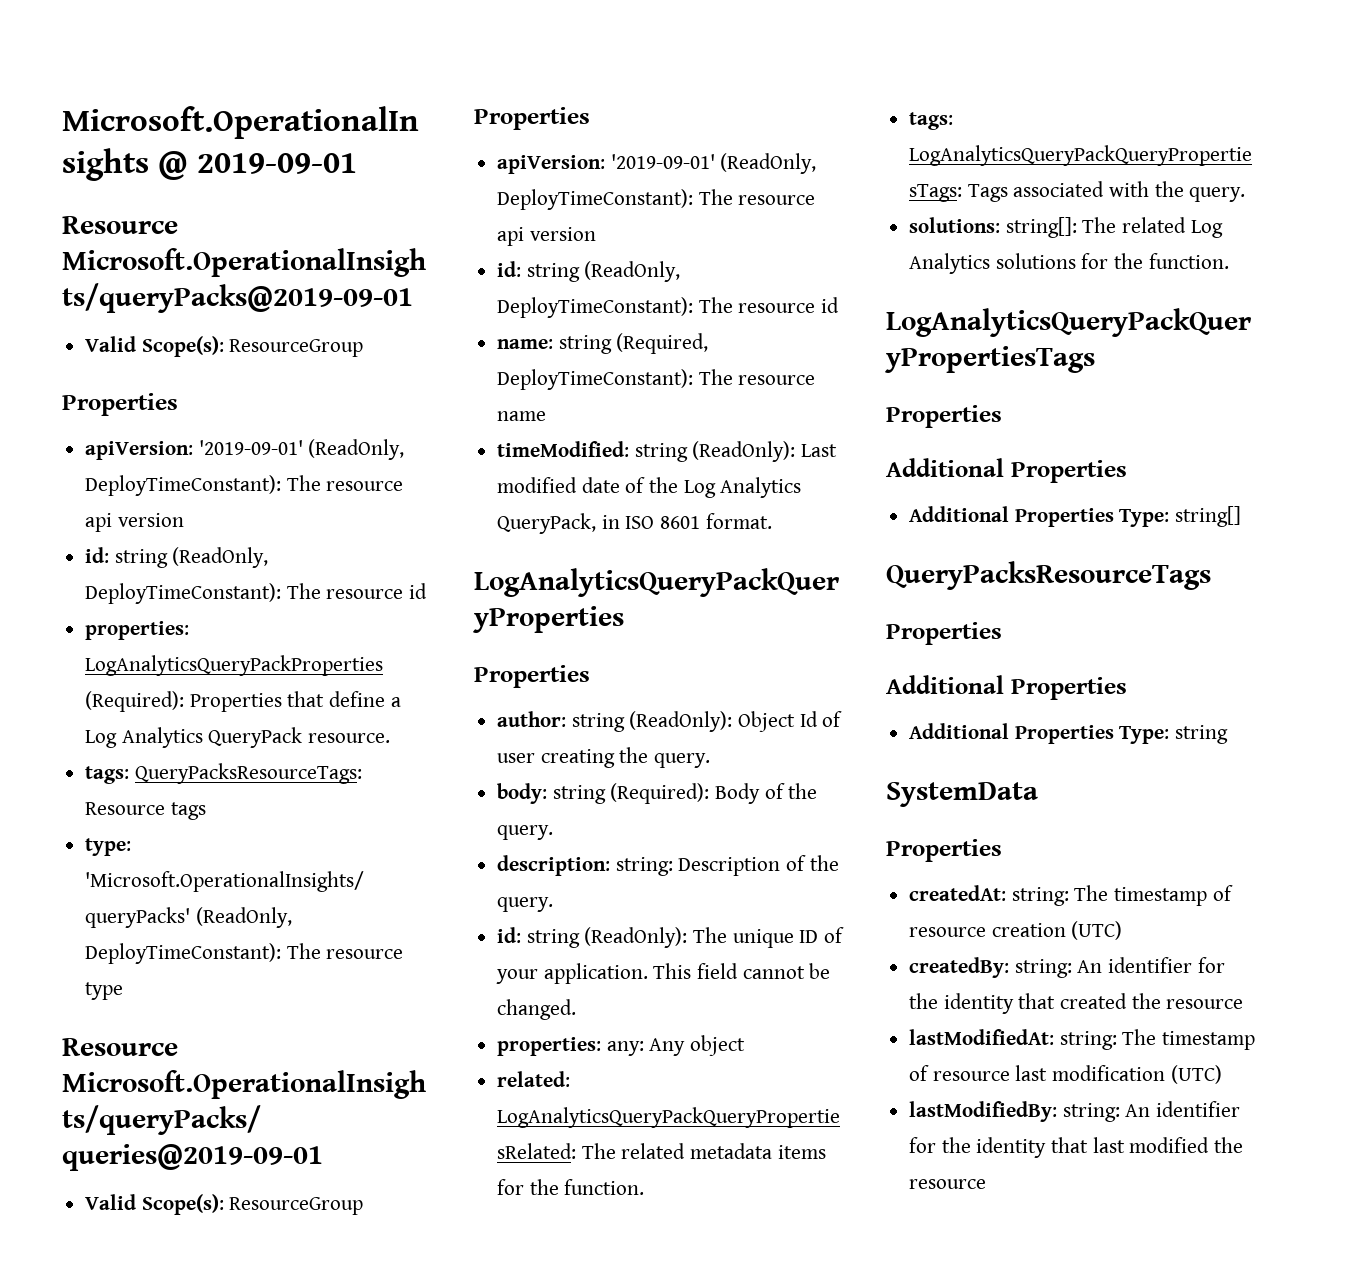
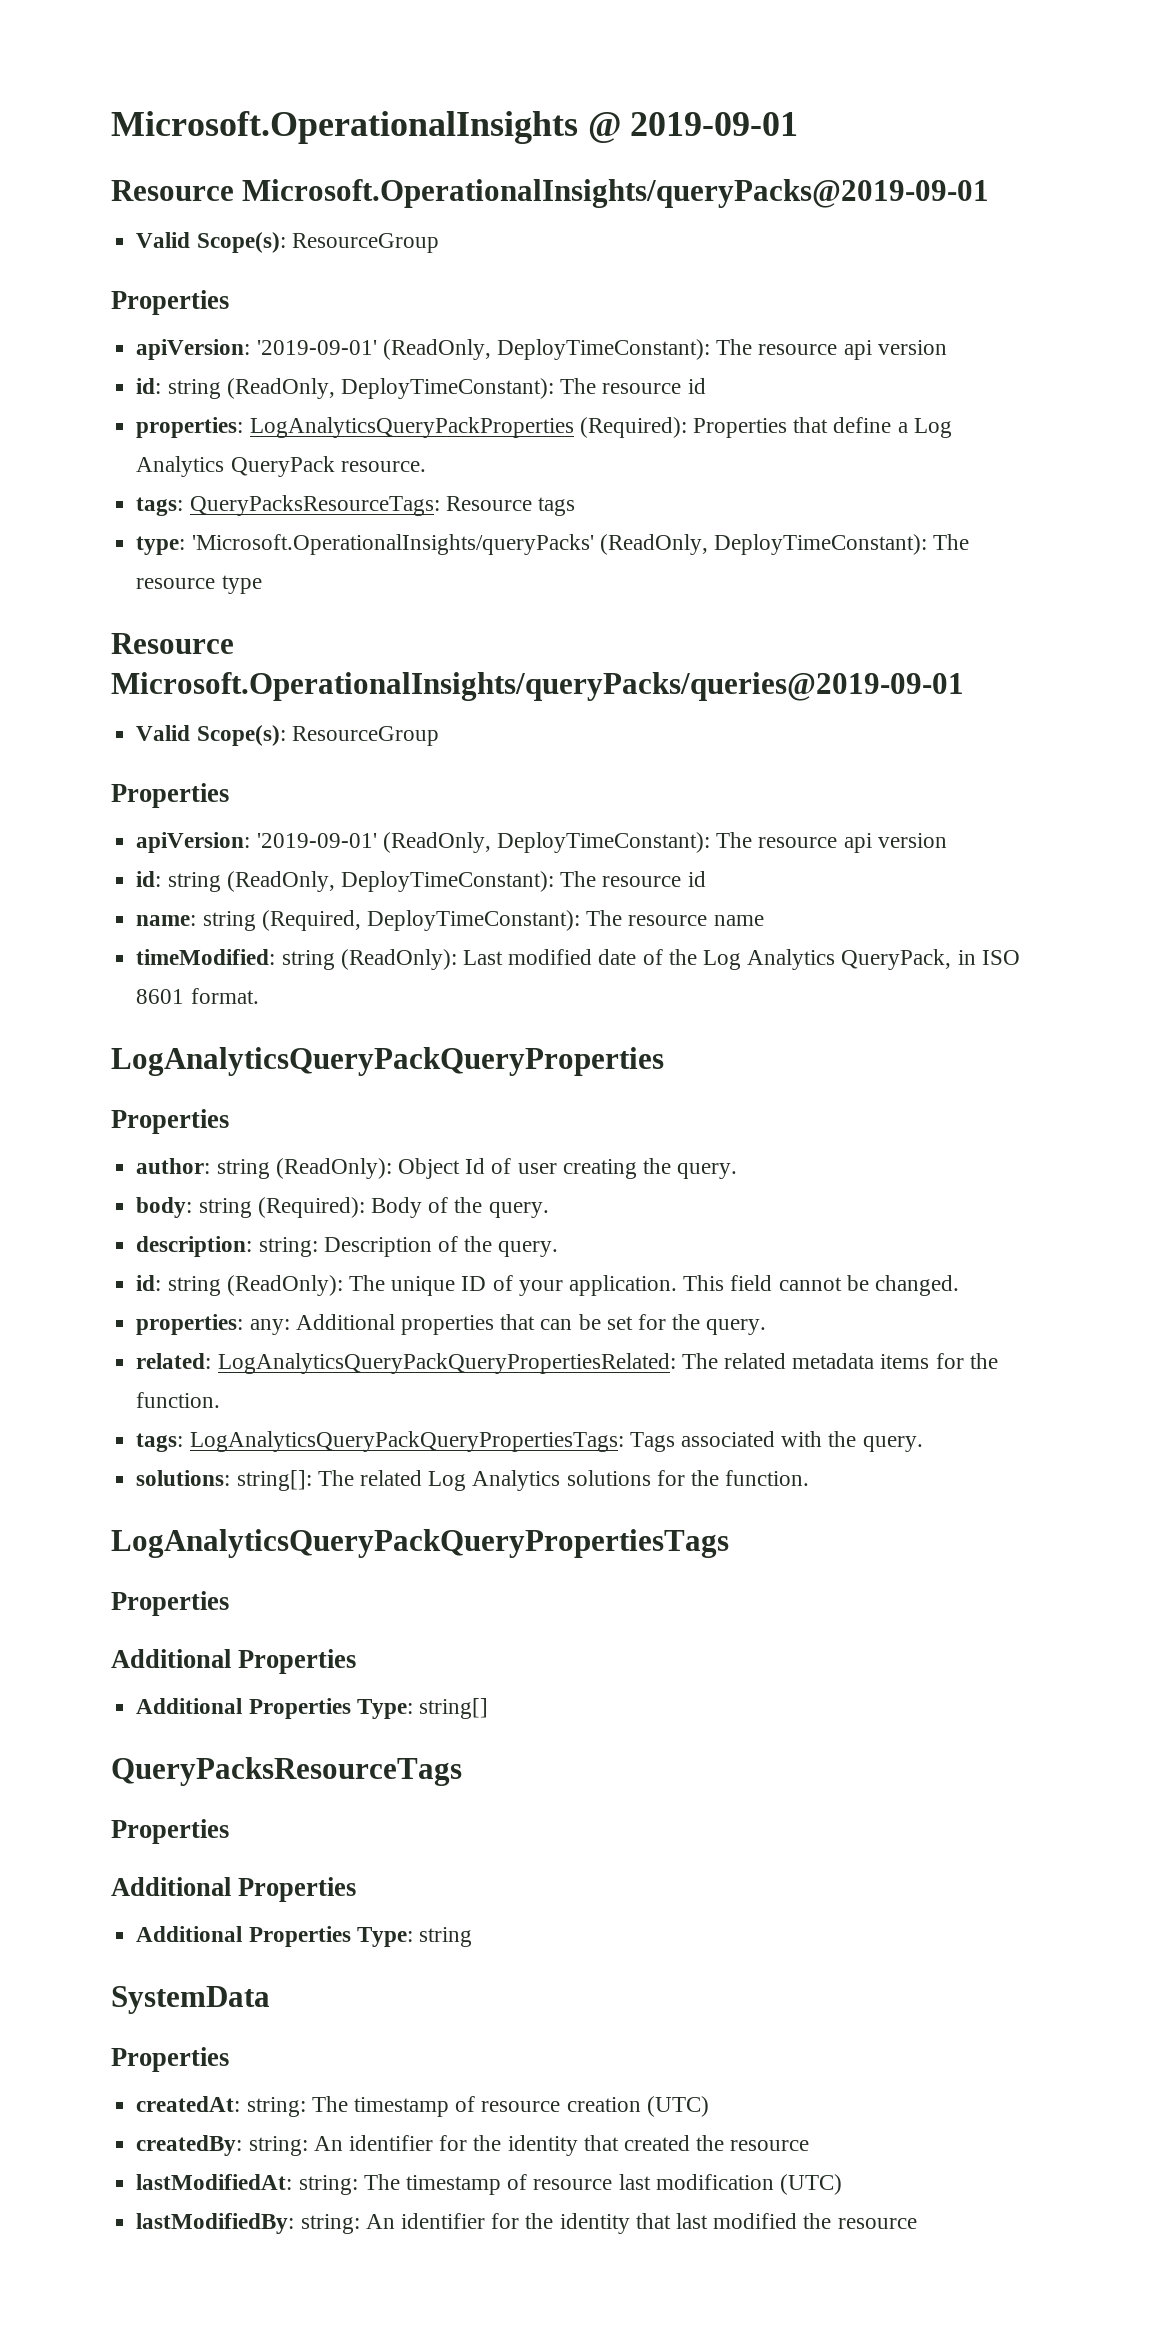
[649,1035,746,1056] Any object -> [295,1314,767,1335] Additional properties that can be set for the query.

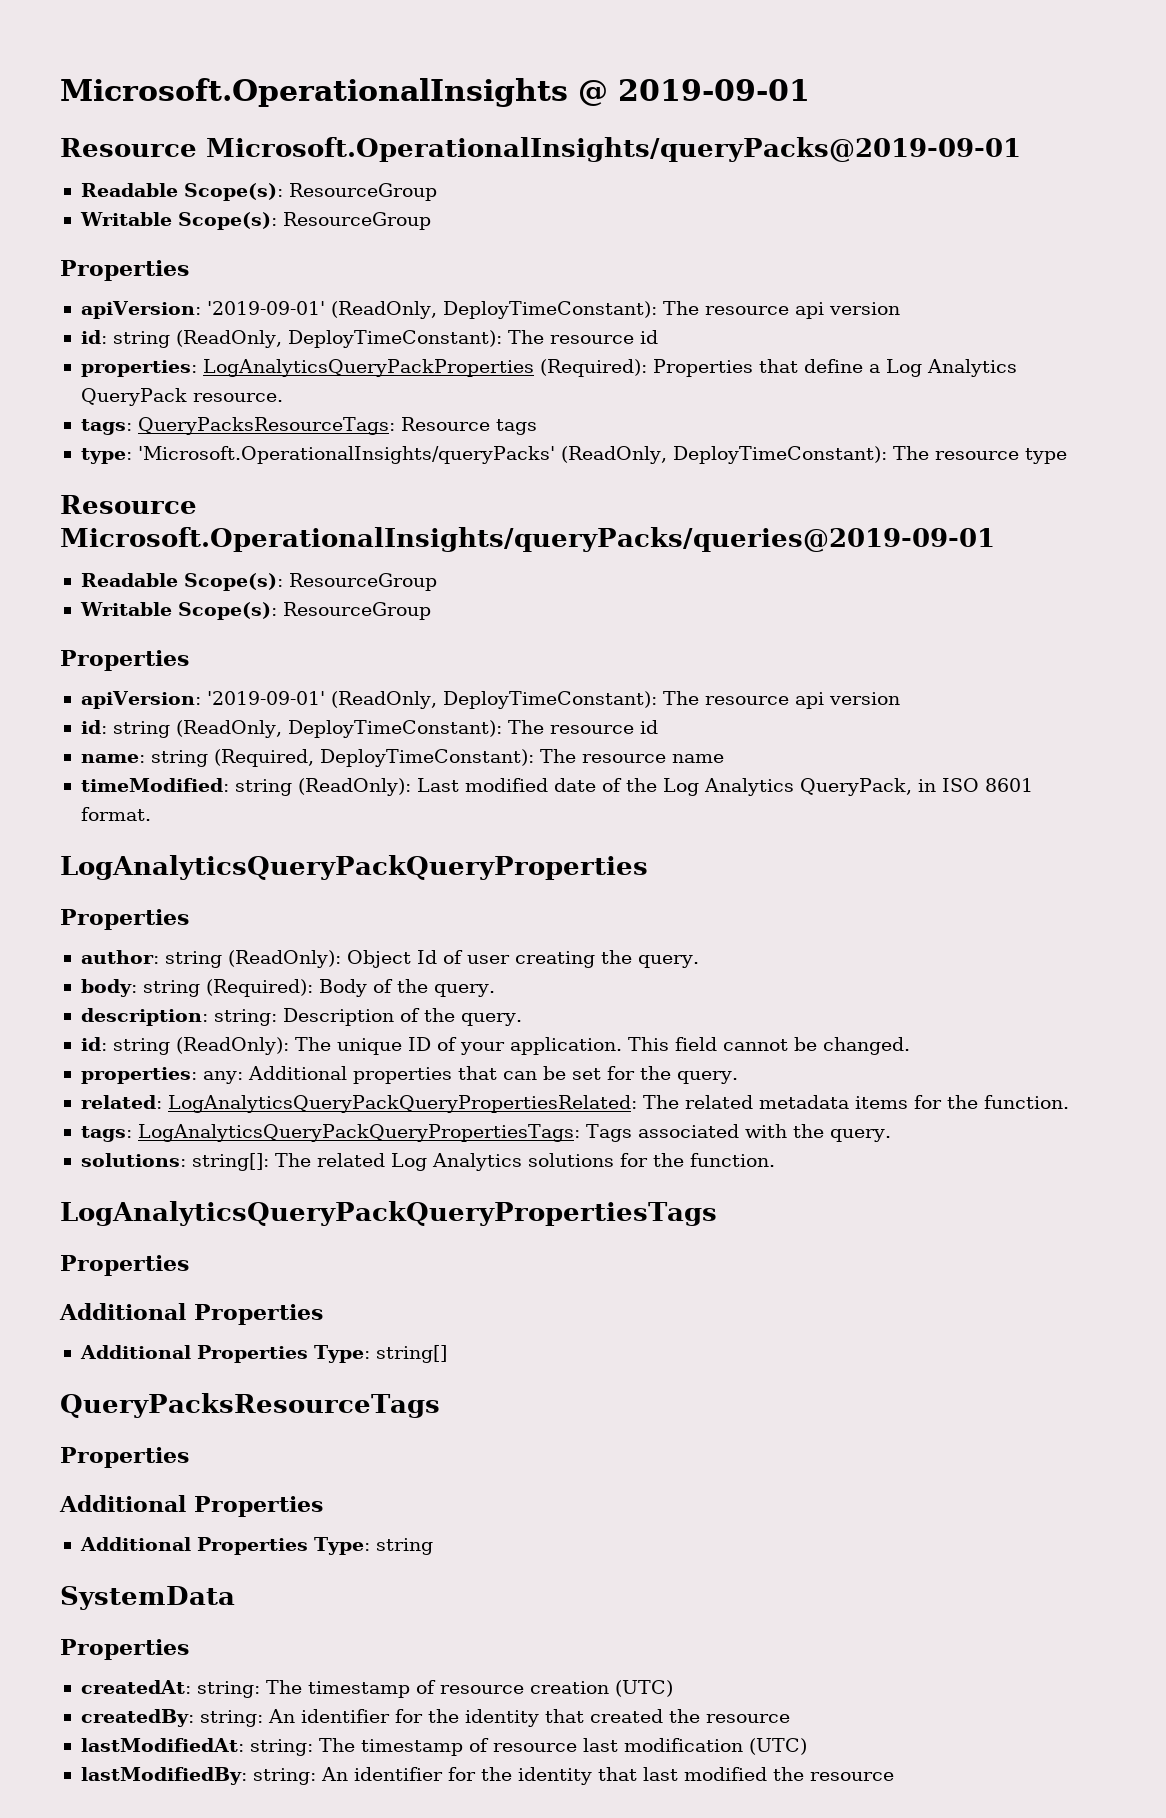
[136,232,191,248] Valid -> [80,183,437,201] [79,212,172,226] Readable Scope(s): ResourceGroup // Writable
[136,725,191,741] Valid -> [80,573,437,591] [79,602,172,616] Readable Scope(s): ResourceGroup // Writable

